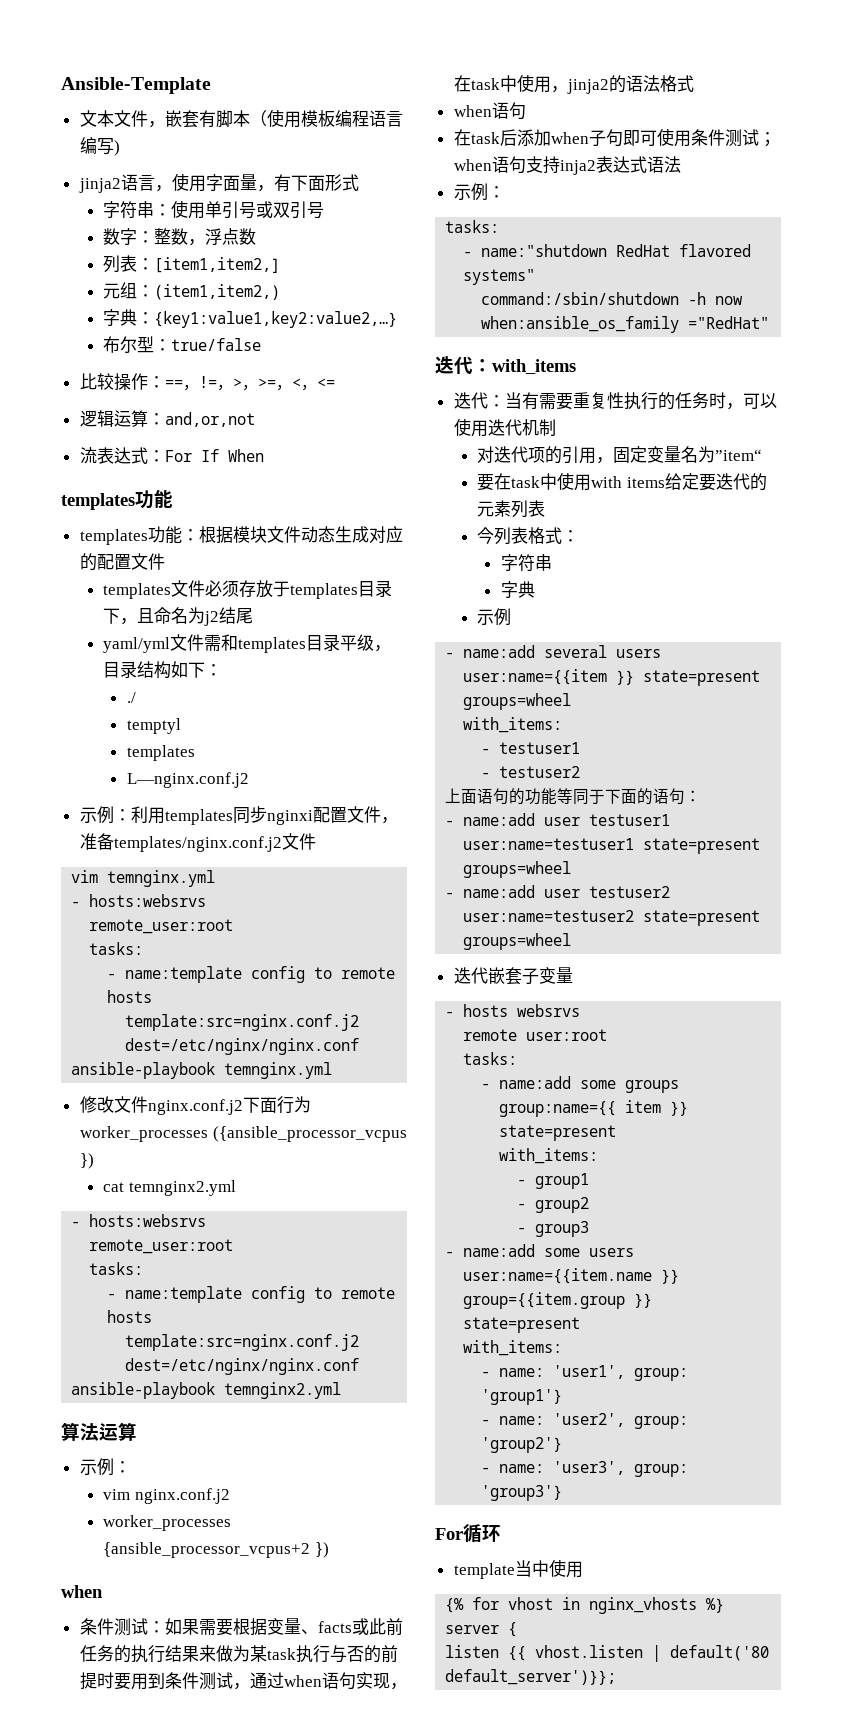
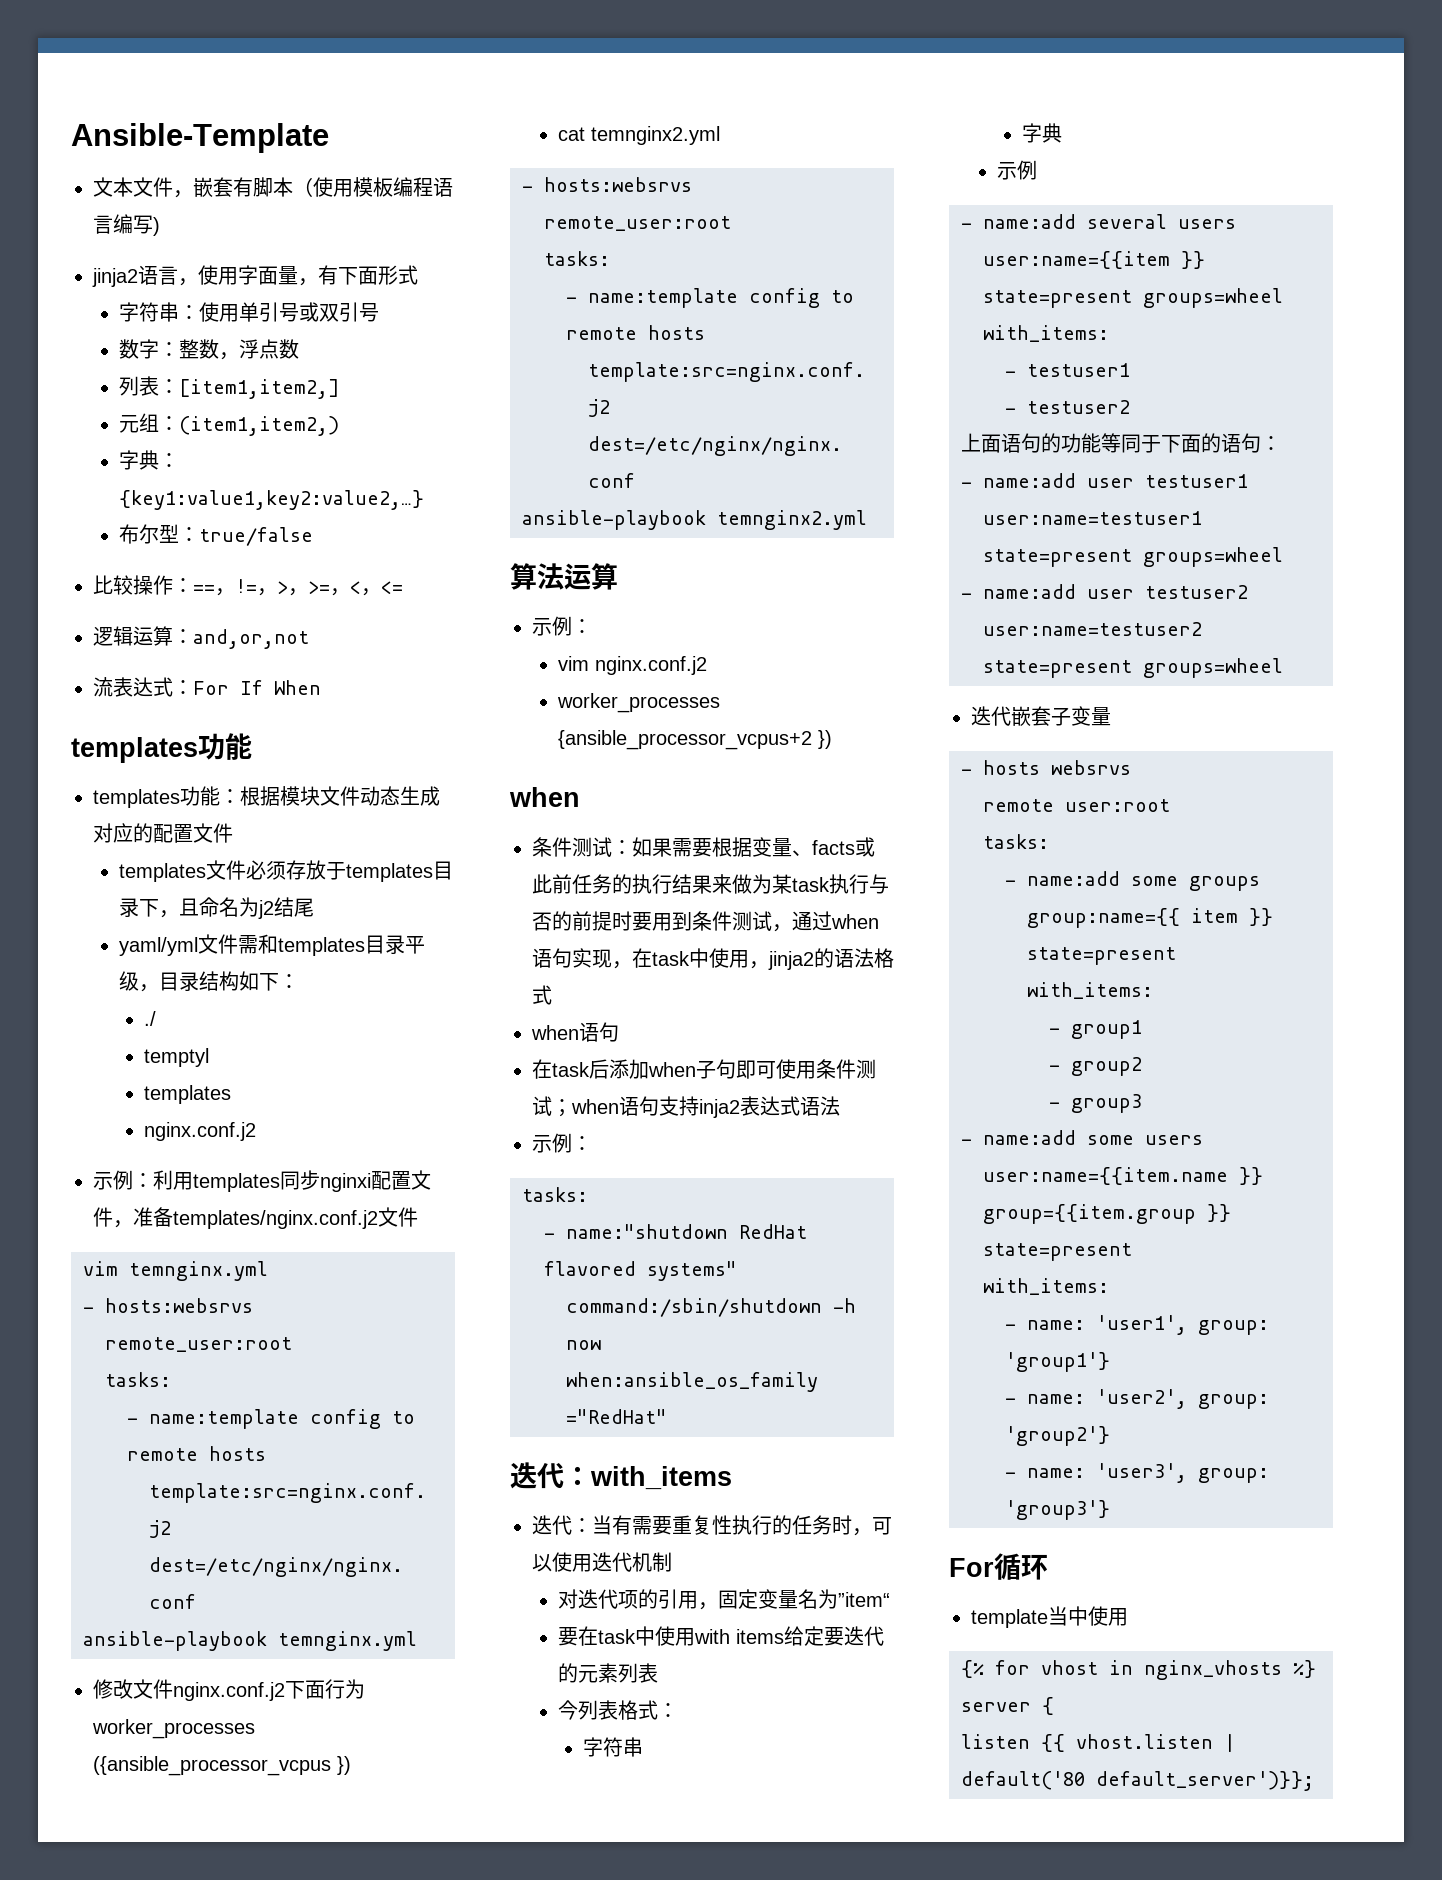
[126,772,249,788] L—nginx.conf.j2 -> [144,1122,257,1141] nginx.conf.j2

